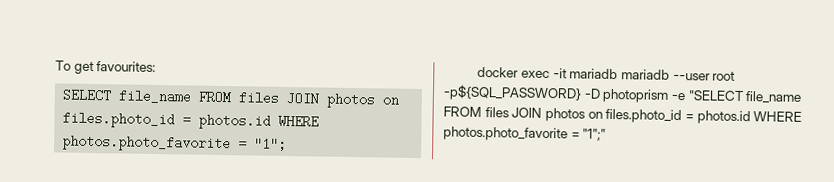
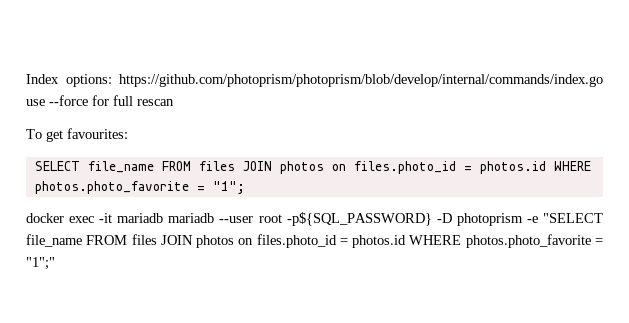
(55, 65) none -> [26,74,603,87] [26,95,174,106] Index options: https://github.com/photoprism/photoprism/blob/develop/internal/commands/index.go use --force for full rescan //

